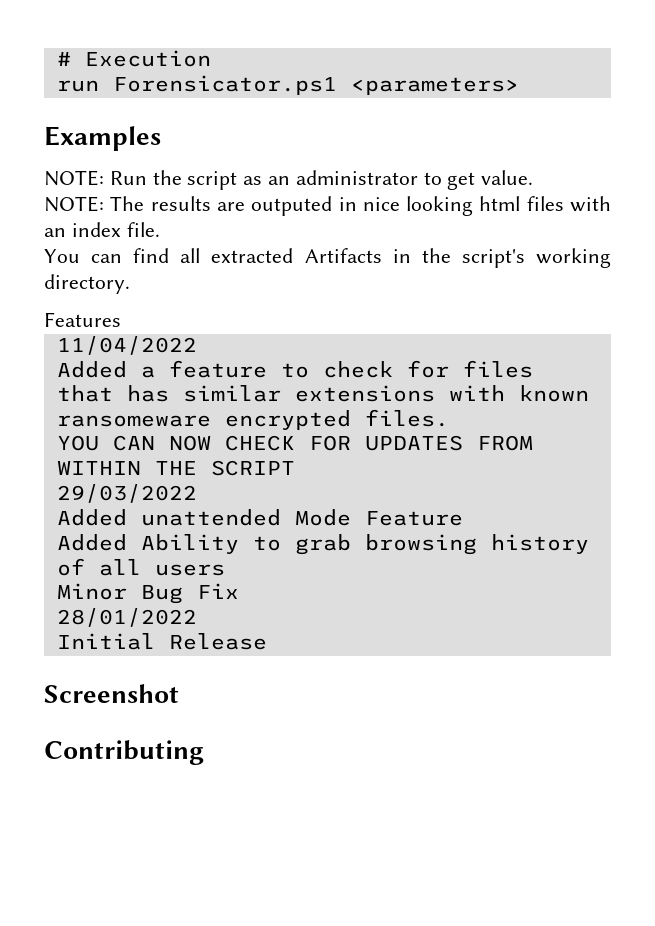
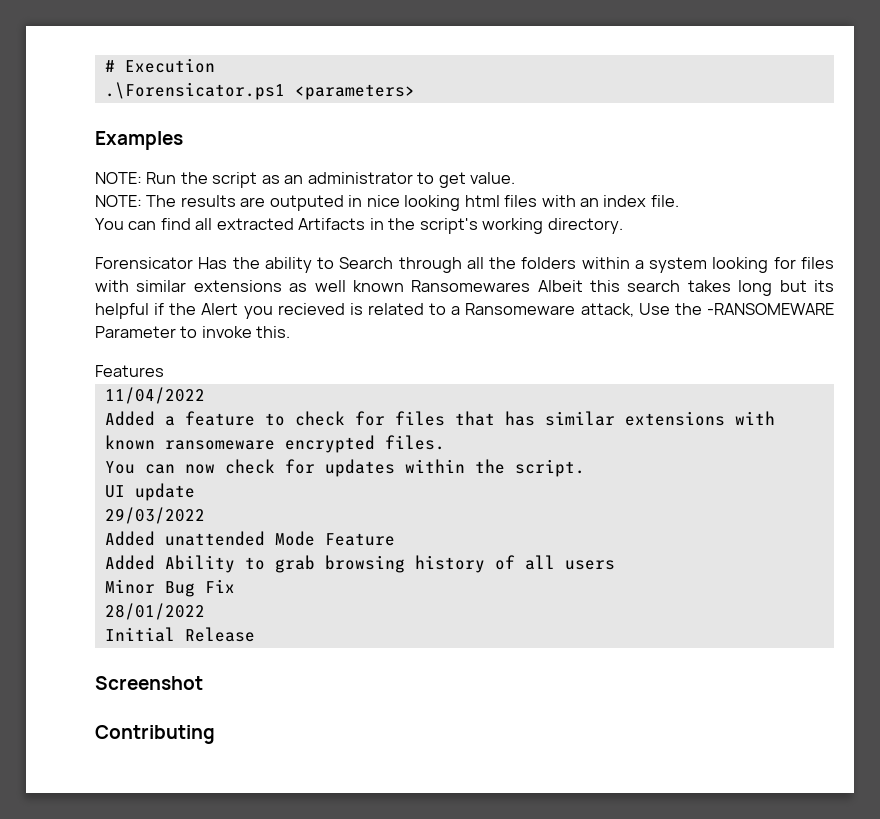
[56,75,337,95] run Forensicator.ps1 -> [104,82,285,100] .\Forensicator.ps1
(130, 284) none -> [95,257,834,273] [95,280,834,296] [95,303,834,319] [95,326,291,338] // Forensicator Has the ability to Search through all the folders within a system looking for files with similar extensions as well known Ransomewares Albeit this search takes long but its helpful if the Alert you recieved is related to a Ransomeware attack, Use the -RANSOMEWARE Parameter to invoke this.
[56,435,533,451] [56,460,295,476] YOU CAN NOW CHECK FOR UPDATES FROM WITHIN THE SCRIPT -> [104,459,585,477] [104,483,195,501] You can now check for updates within the script. // UI update

